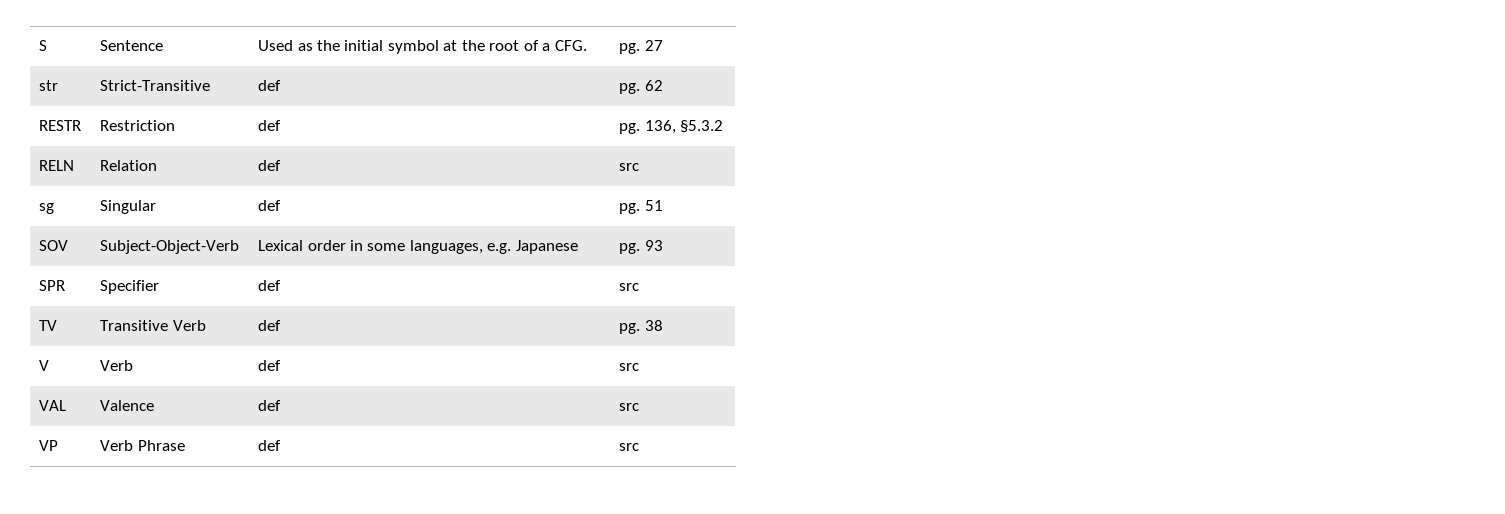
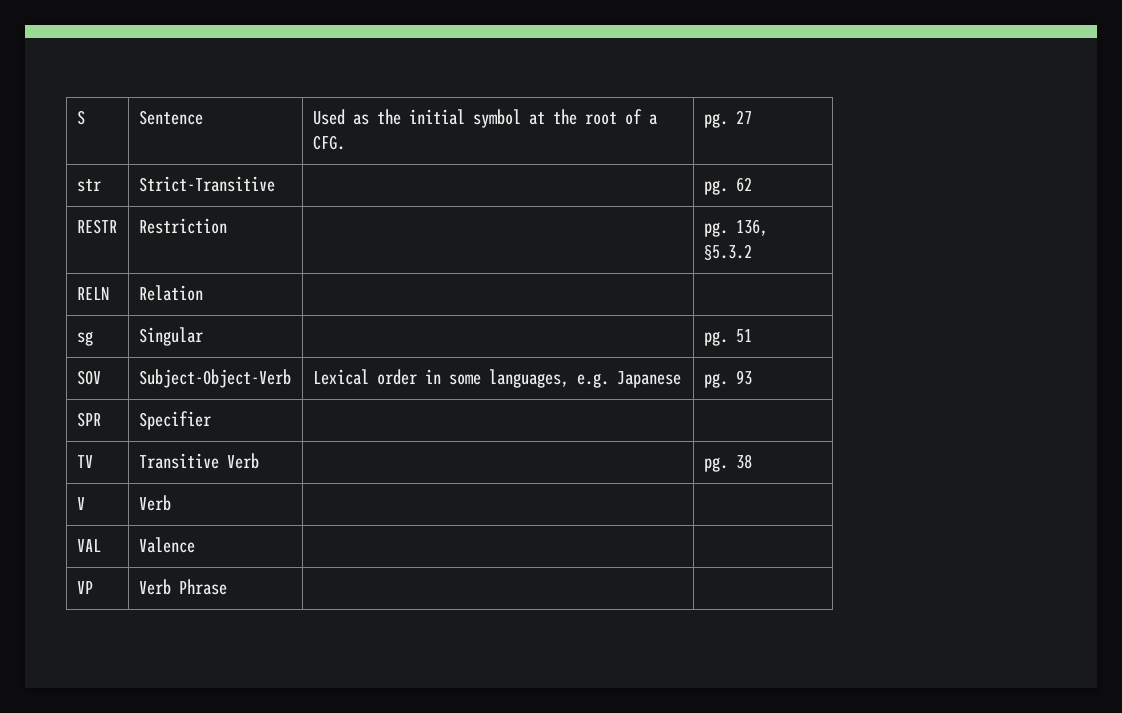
[258,80,282,91] def -> (275, 184) none
[258,120,282,131] def -> (227, 226) none
[258,160,282,171] [619,163,640,171] def | src -> (203, 293) |
[258,200,282,211] def -> (203, 336) none
[258,280,282,291] [619,283,640,291] def | src -> (211, 420) |
[258,320,282,331] def -> (259, 461) none
[258,360,282,371] [619,363,640,371] def | src -> (171, 503) |
[258,400,282,411] [619,403,640,411] def | src -> (195, 545) |
[258,440,282,451] [619,443,640,451] def | src -> (227, 587) |

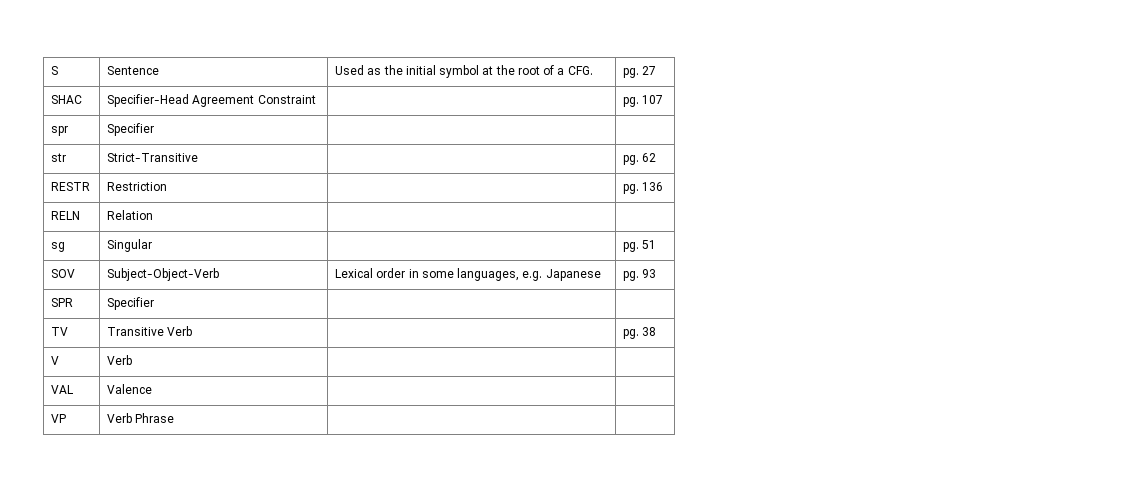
(752, 117) none -> [51,95,83,104] [107,94,316,107] [623,95,664,107] [51,126,69,136] [107,123,155,136] // SHAC | Specifier-Head Agreement Constraint | | pg. 107 // spr | Specifier | |
[735,219,768,236] [703,244,752,261] 136, §5.3.2 -> [642,182,664,191] 136

